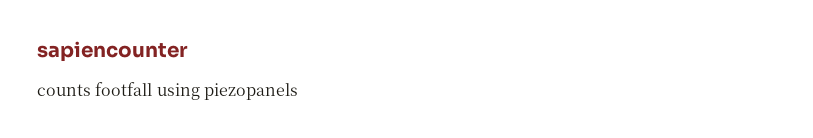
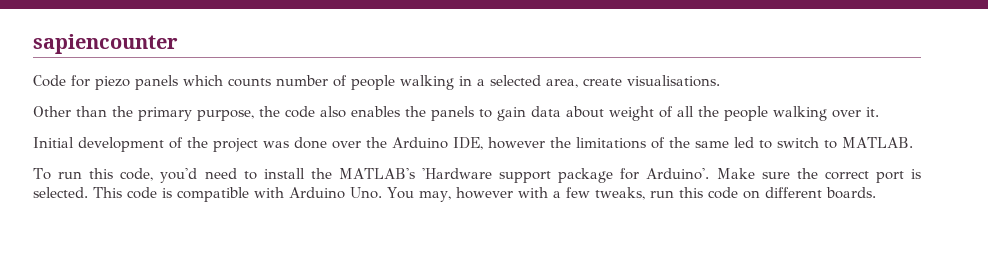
[37,82,298,100] counts footfall using piezopanels -> [33,75,720,90] [33,106,879,121] [33,137,913,152] [33,168,921,183] [33,187,876,202] Code for piezo panels which counts number of people walking in a selected area, create visualisations. // Other than the primary purpose, the code also enables the panels to gain data about weight of all the people walking over it. // Initial development of the project was done over the Arduino IDE, however the limitations of the same led to switch to MATLAB. // To run this code, you'd need to install the MATLAB's 'Hardware support package for Arduino'. Make sure the correct port is selected. This code is compatible with Arduino Uno. You may, however with a few tweaks, run this code on different boards.

